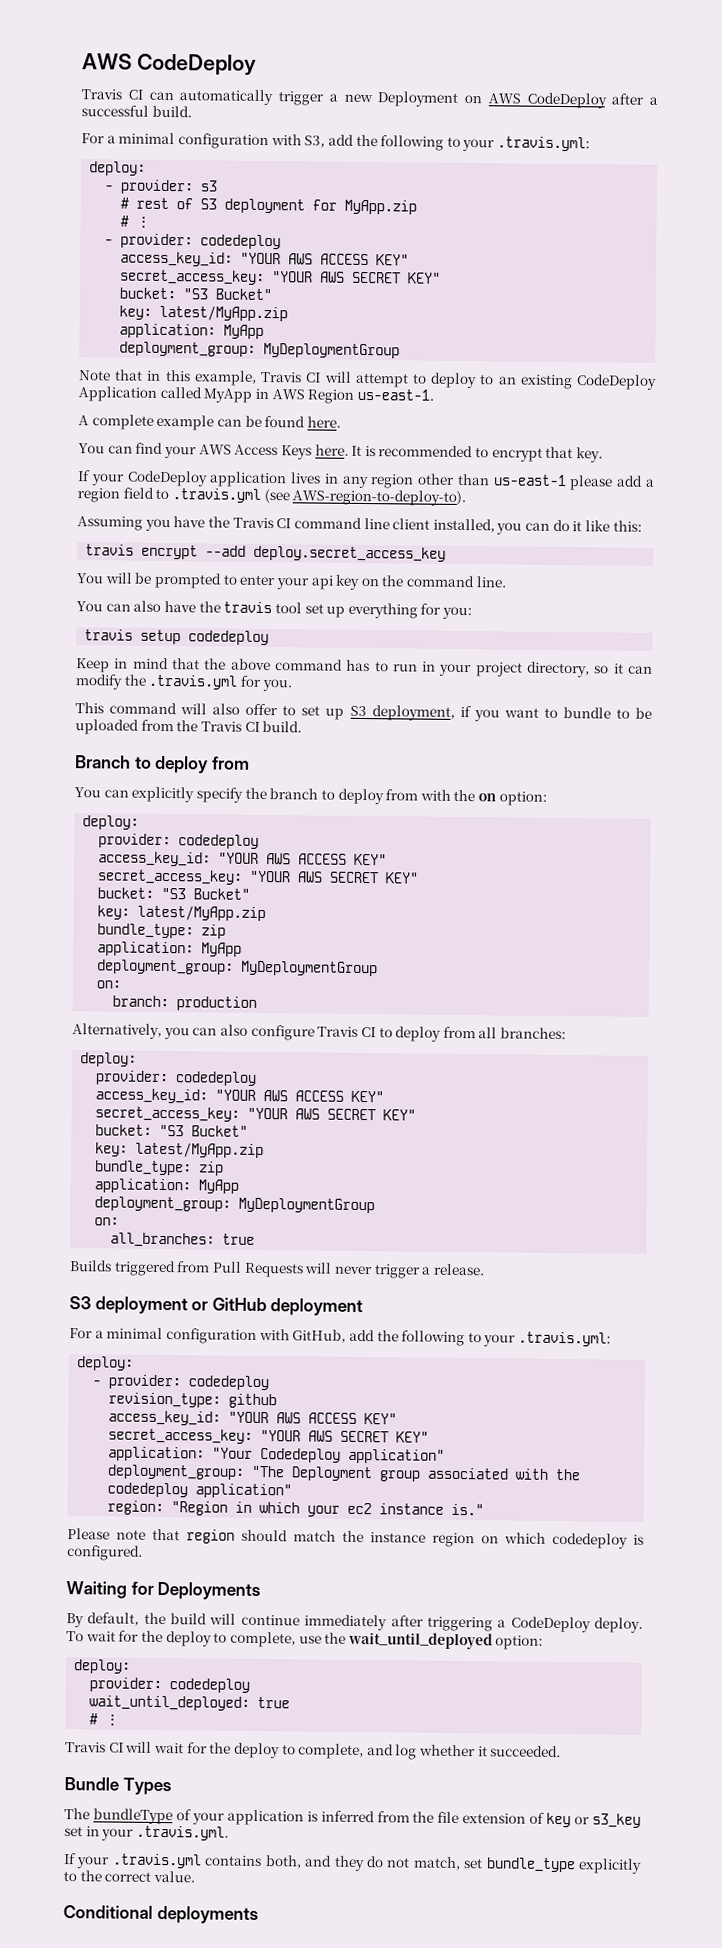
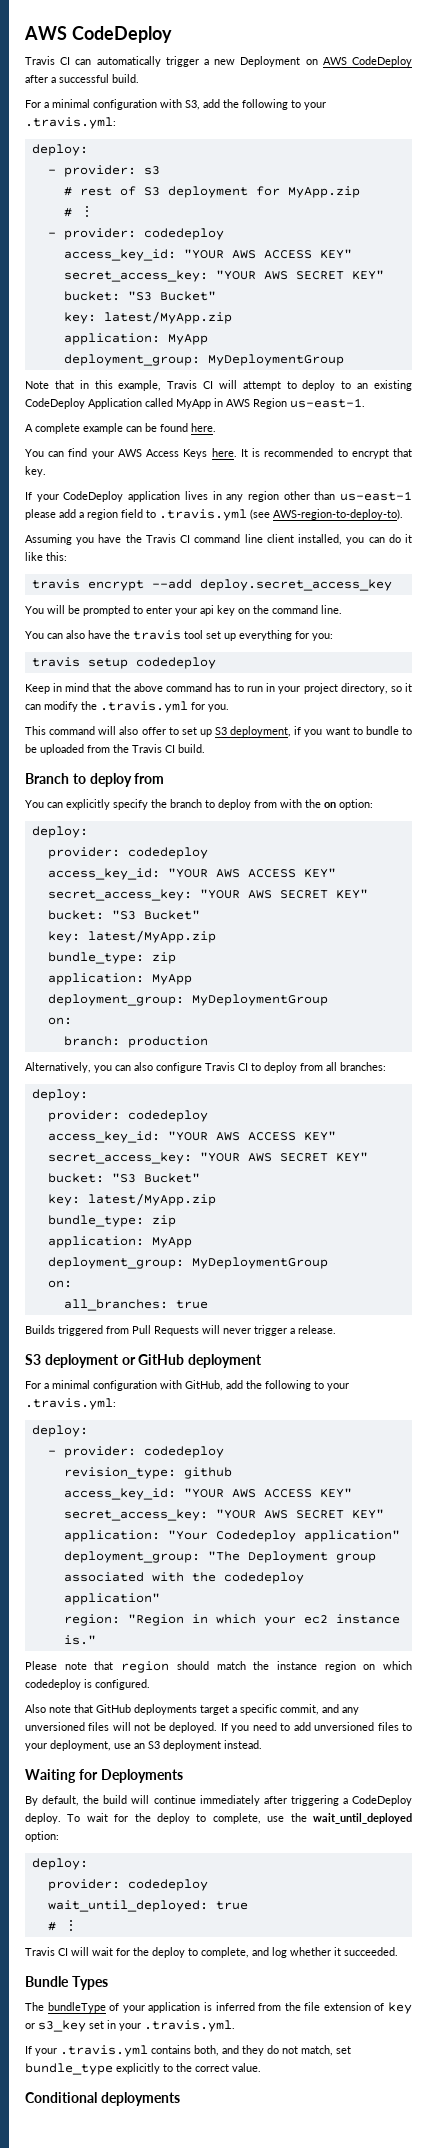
(143, 1553) none -> [25,1704,359,1715] [25,1722,412,1733] [25,1740,262,1751] // Also note that GitHub deployments target a specific commit, and any unversioned files will not be deployed. If you need to add unversioned files to your deployment, use an S3 deployment instead.

